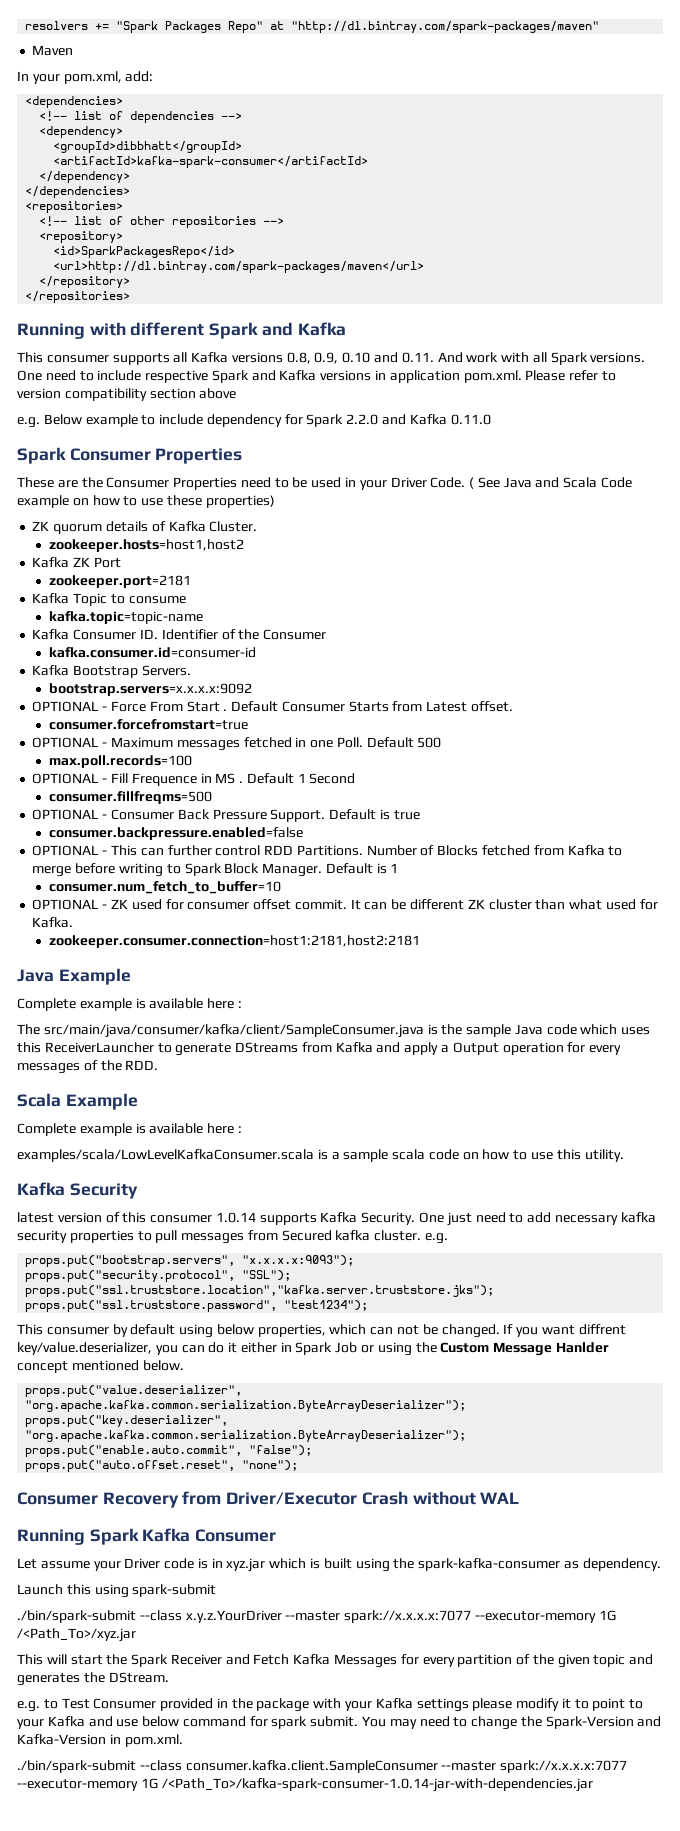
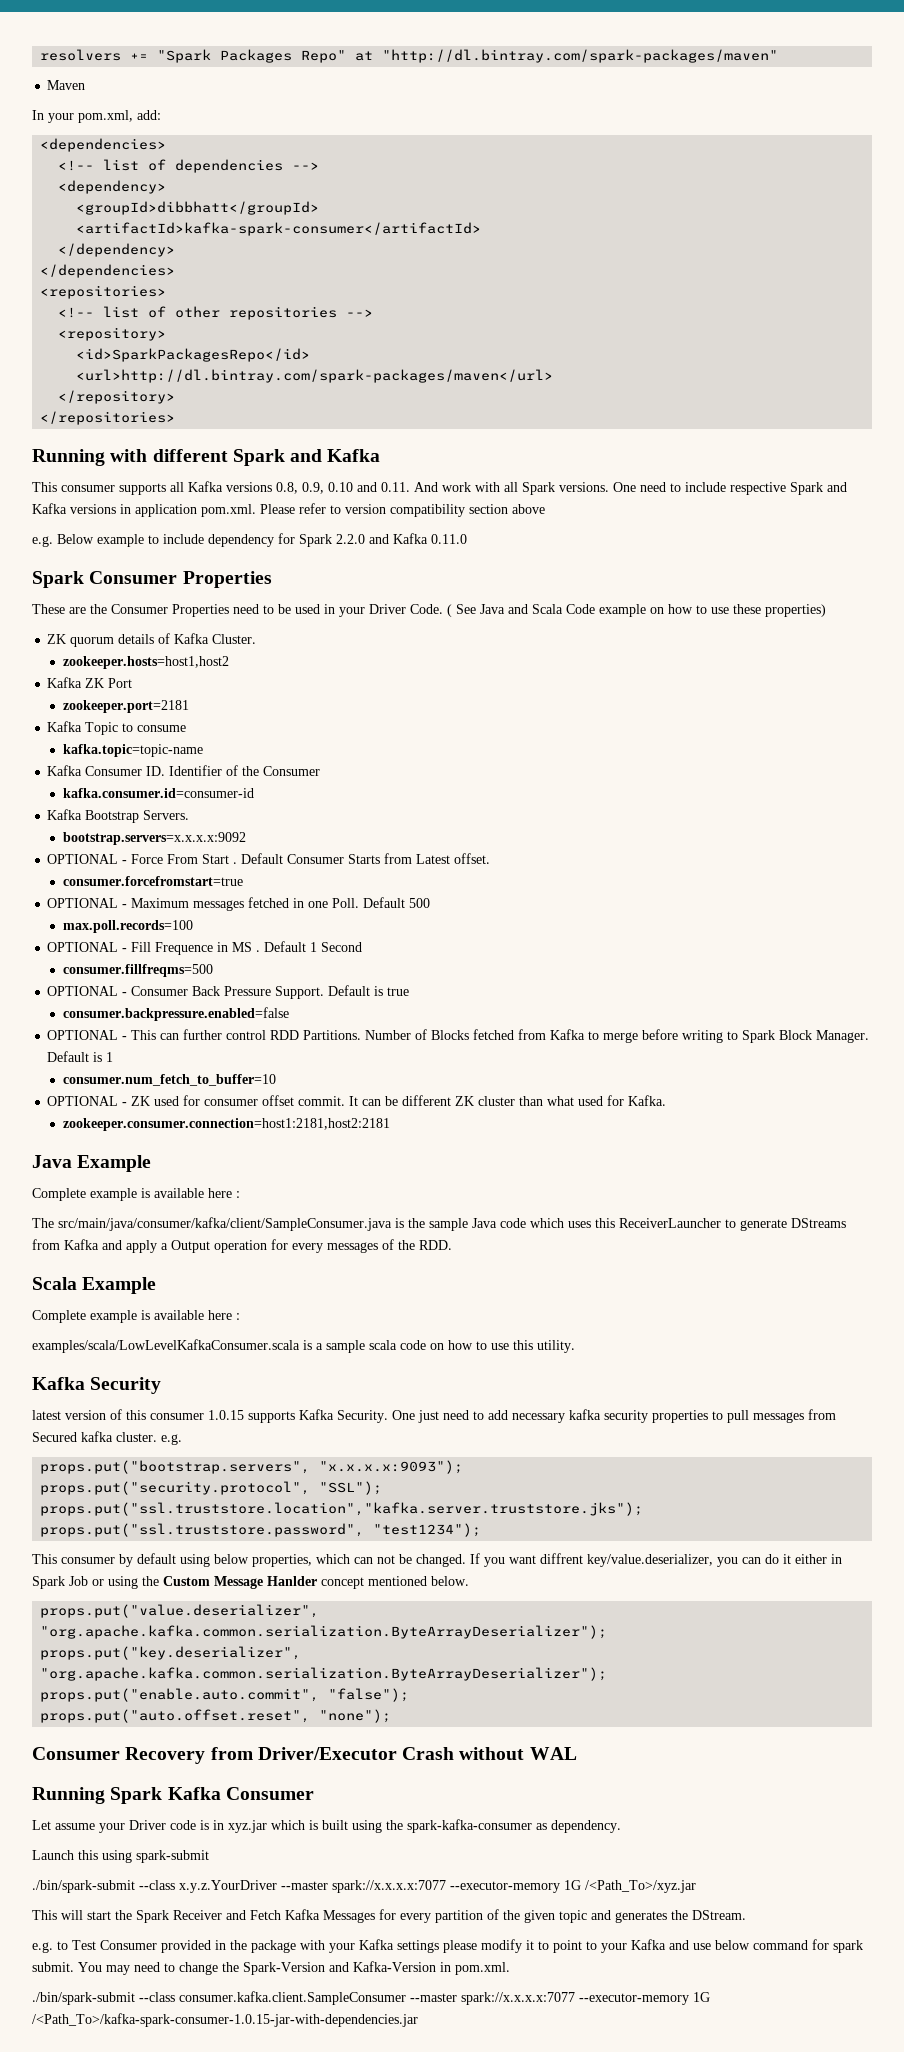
[215,1212,256,1223] 1.0.14 -> [208,1410,244,1420] 1.0.15
[161,1778,593,1792] /<Path_To>/kafka-spark-consumer-1.0.14-jar-with-dependencies.jar -> [32,2013,418,2027] /<Path_To>/kafka-spark-consumer-1.0.15-jar-with-dependencies.jar

